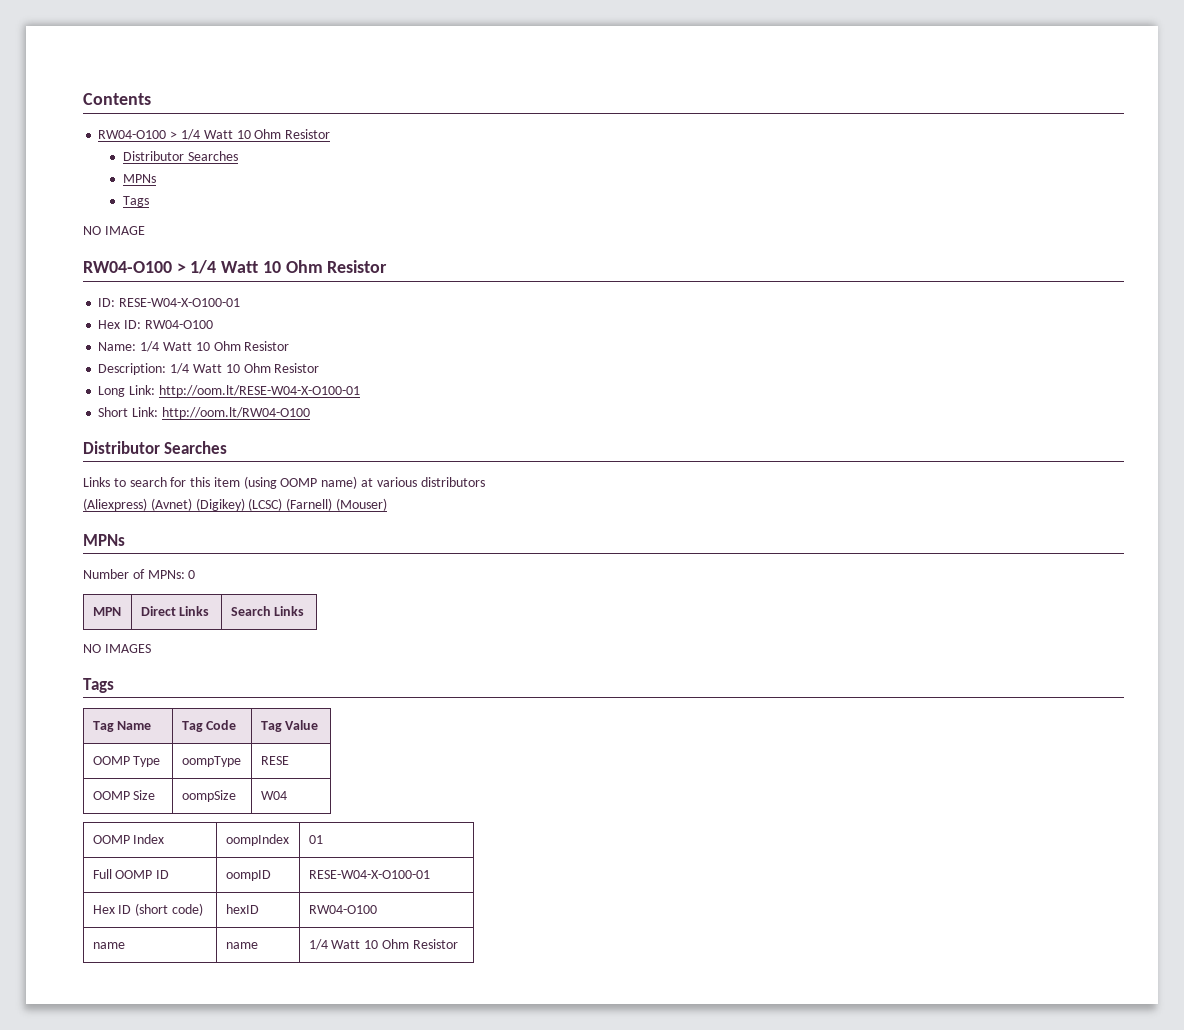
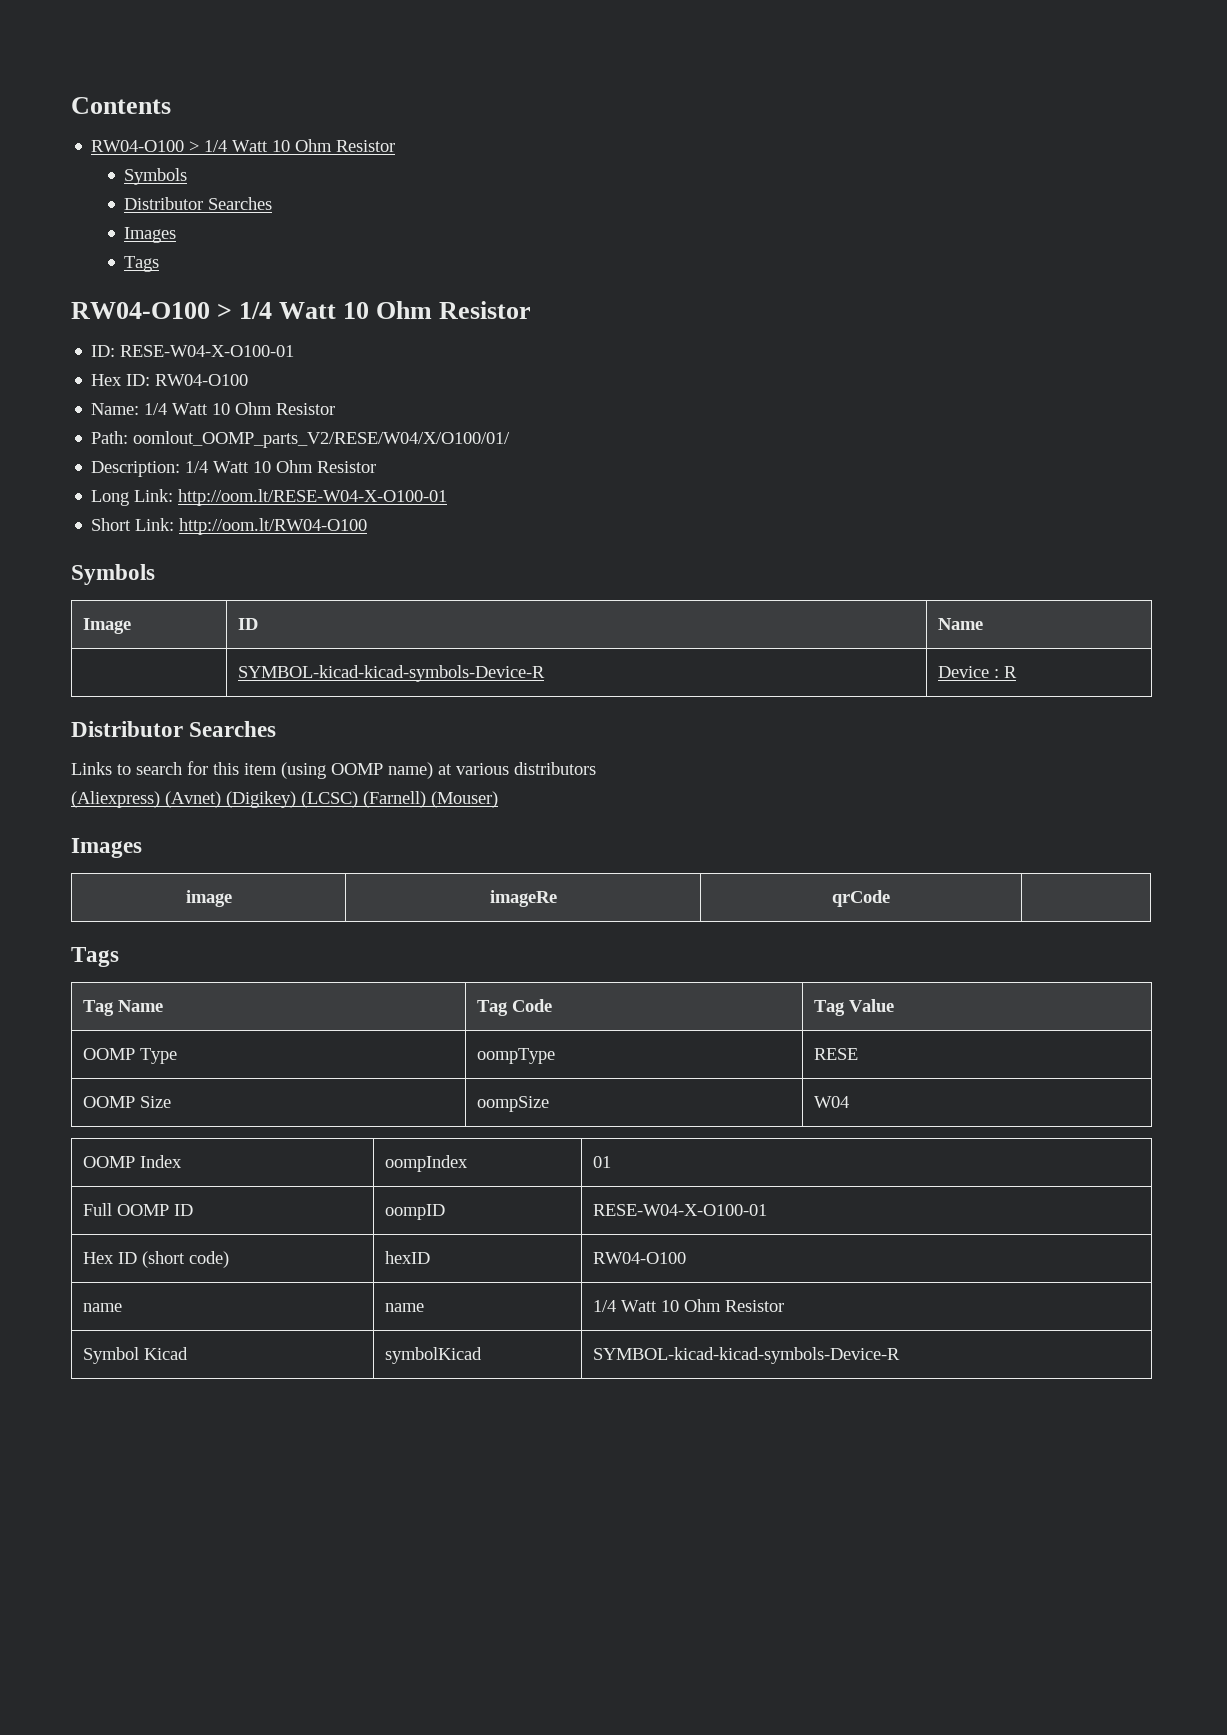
[122,151,238,161] [122,174,156,183] [122,196,149,207] [83,226,145,235] // Distributor Searches // MPNs // Tags // NO IMAGE -> [124,168,188,185] [124,197,273,210] [124,227,177,243] [124,256,160,272] // Symbols // Distributor Searches // Images // Tags
(290, 346) none -> [91,431,511,448] // Path: oomlout_OOMP_parts_V2/RESE/W04/X/O100/01/
(310, 413) none -> [71,564,155,585] [83,618,132,634] [238,618,259,630] [938,618,984,630] [238,665,546,682] [938,666,1018,678] // Symbols // Image | ID | Name // | SYMBOL-kicad-kicad-symbols-Device-R | Device : R
[83,534,125,546] [83,569,196,579] [92,607,121,616] [140,606,210,616] [230,606,305,616] [83,644,151,653] MPNs // Number of MPNs: 0 // MPN | Direct Links | Search Links // NO IMAGES -> [71,838,142,858] [185,890,232,907] [489,890,557,907] [832,890,890,907] Images // image | imageRe | qrCode |
(458, 944) none -> [83,1347,189,1364] [385,1347,483,1364] [593,1347,901,1364] // Symbol Kicad | symbolKicad | SYMBOL-kicad-kicad-symbols-Device-R

